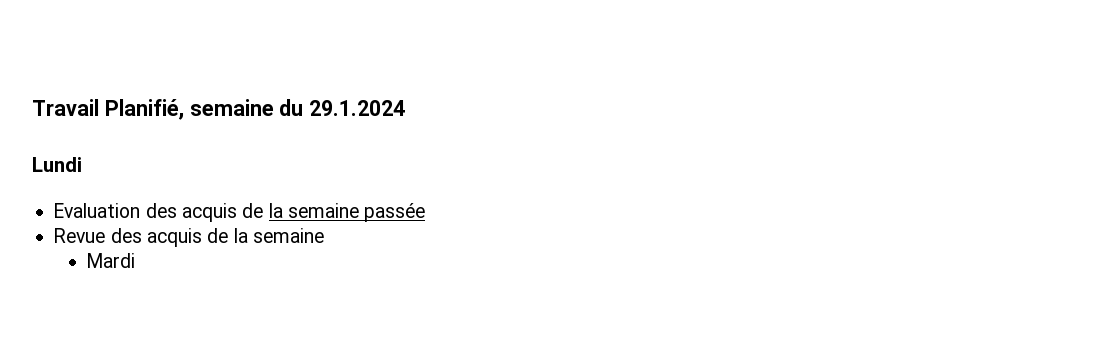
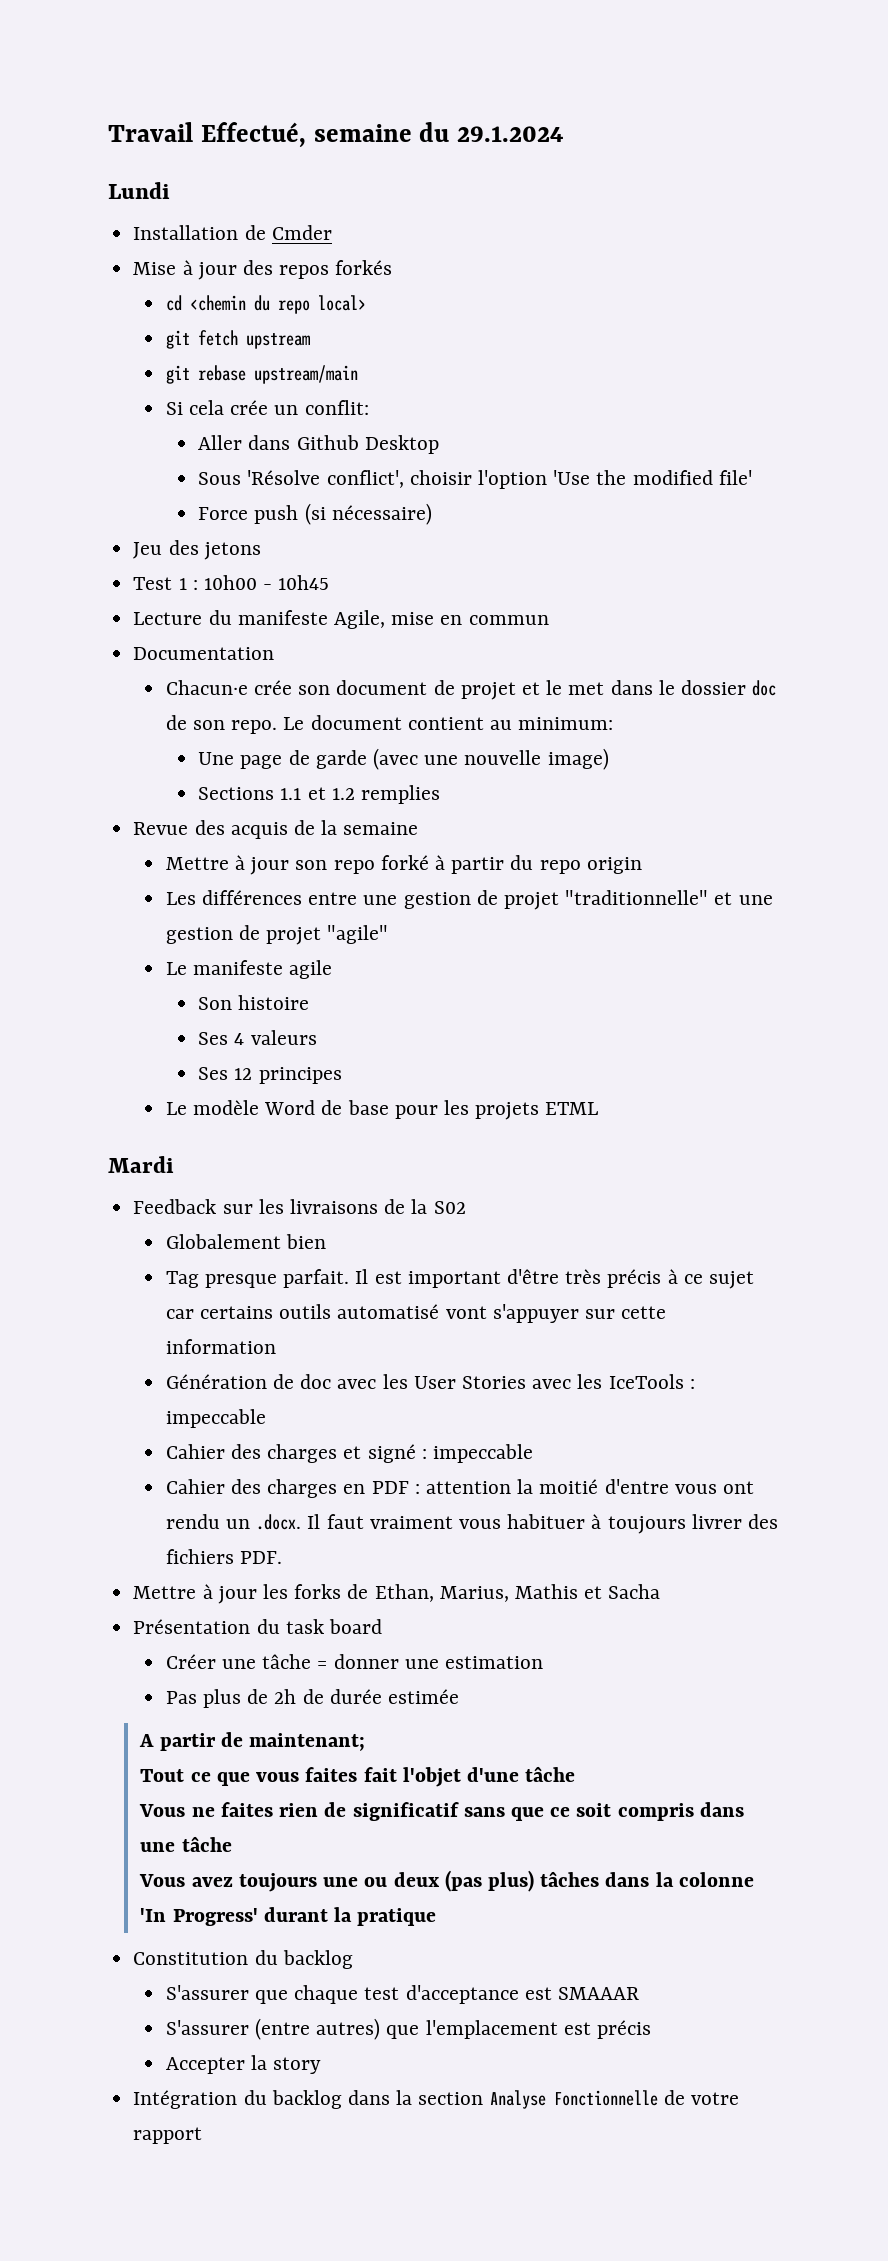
[104,99,184,120] Planifié, -> [200,122,306,148] Effectué,
[53,203,426,222] Evaluation des acquis de la semaine passée -> [133,225,332,240] [133,260,393,280] [165,295,366,314] [165,330,310,349] [165,365,358,384] [165,400,369,415] [198,435,439,454] [198,470,752,489] [198,503,432,525] [133,540,261,560] [133,575,330,590] [133,610,549,629] [133,647,275,660] [165,680,777,700] [165,715,614,734] [198,748,609,770] [198,785,441,804] Installation de Cmder // Mise à jour des repos forkés // cd <chemin du repo local> // git fetch upstream // git rebase upstream/main // Si cela crée un conflit: // Aller dans Github Desktop // Sous 'Résolve conflict', choisir l'option 'Use the modified file' // Force push (si nécessaire) // Jeu des jetons // Test 1 : 10h00 - 10h45 // Lecture du manifeste Agile, mise en commun // Documentation // Chacun·e crée son document de projet et le met dans le dossier doc de son repo. Le document contient au minimum: // Une page de garde (avec une nouvelle image) // Sections 1.1 et 1.2 remplies
[86,253,136,268] Mardi -> [165,855,642,875] [165,890,773,910] [165,925,389,945] [165,960,333,979] [198,995,310,1010] [198,1030,317,1045] [198,1067,342,1084] [165,1100,599,1120] [108,1156,174,1173] [133,1199,466,1214] [165,1234,326,1249] [165,1269,755,1289] [165,1304,667,1323] [165,1339,276,1354] [165,1374,695,1389] [165,1409,266,1428] [165,1444,534,1463] [165,1479,755,1498] [165,1514,779,1534] [165,1549,282,1564] [133,1584,661,1604] [133,1619,382,1634] [165,1654,544,1669] [165,1689,460,1708] [139,1732,366,1751] [140,1766,576,1787] [139,1802,744,1821] [140,1836,232,1852] [139,1870,754,1892] [140,1907,437,1926] [133,1950,353,1969] [165,1985,640,2004] [165,2018,652,2040] [165,2055,322,2074] [133,2090,739,2109] [133,2127,203,2144] Mettre à jour son repo forké à partir du repo origin // Les différences entre une gestion de projet "traditionnelle" et une gestion de projet "agile" // Le manifeste agile // Son histoire // Ses 4 valeurs // Ses 12 principes // Le modèle Word de base pour les projets ETML // Mardi // Feedback sur les livraisons de la S02 // Globalement bien // Tag presque parfait. Il est important d'être très précis à ce sujet car certains outils automatisé vont s'appuyer sur cette information // Génération de doc avec les User Stories avec les IceTools : impeccable // Cahier des charges et signé : impeccable // Cahier des charges en PDF : attention la moitié d'entre vous ont rendu un .docx. Il faut vraiment vous habituer à toujours livrer des fichiers PDF. // Mettre à jour les forks de Ethan, Marius, Mathis et Sacha // Présentation du task board // Créer une tâche = donner une estimation // Pas plus de 2h de durée estimée // A partir de maintenant; // Tout ce que vous faites fait l'objet d'une tâche // Vous ne faites rien de significatif sans que ce soit compris dans une tâche // Vous avez toujours une ou deux (pas plus) tâches dans la colonne 'In Progress' durant la pratique // Constitution du backlog // S'assurer que chaque test d'acceptance est SMAAAR // S'assurer (entre autres) que l'emplacement est précis // Accepter la story // Intégration du backlog dans la section Analyse Fonctionnelle de votre rapport

